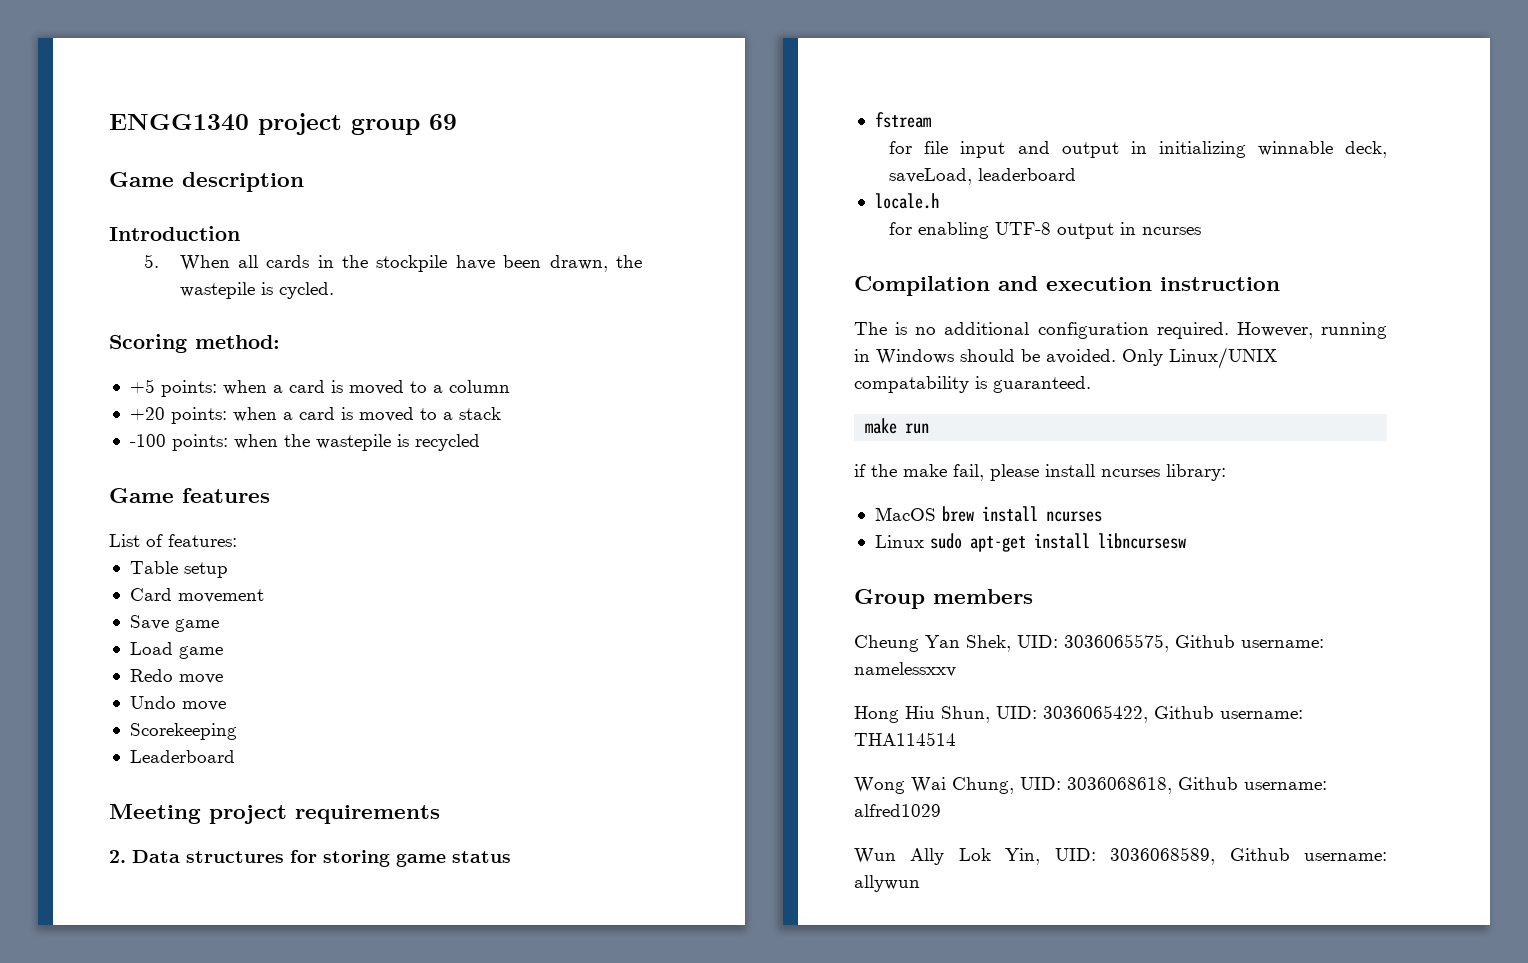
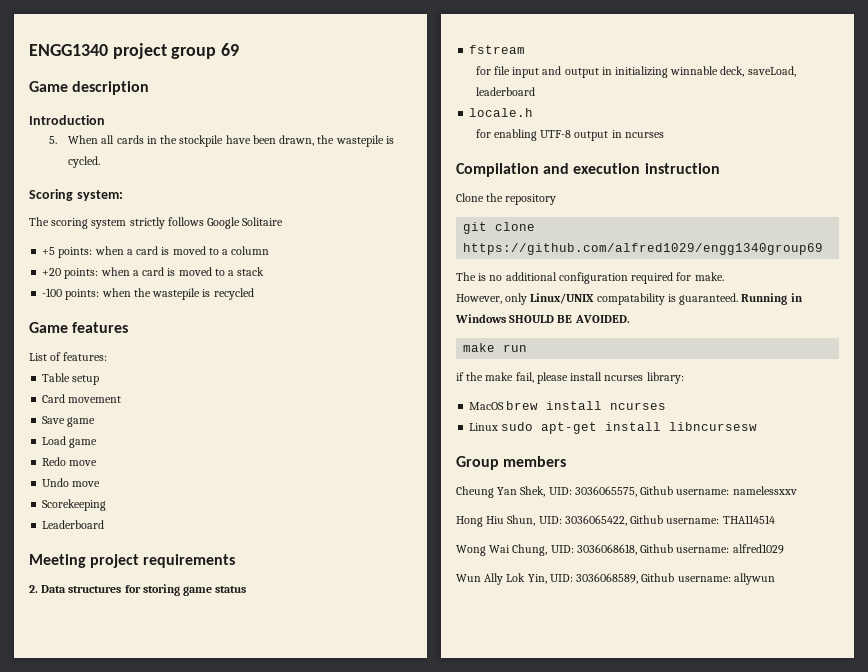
[195,335,280,349] method: -> [76,190,123,201] [29,217,284,229] system: // The scoring system strictly follows Google Solitaire
(1280, 284) none -> [456,193,557,205] [463,222,536,234] [463,243,824,255] // Clone the repository // git clone https://github.com/alfred1029/engg1340group69
[1156,322,1387,339] [854,347,1277,369] [854,376,1091,393] required. However, running in Windows should be avoided. Only Linux/UNIX compatability is guaranteed. -> [631,272,724,284] [456,293,803,305] [455,314,630,323] required for make. // However, only Linux/UNIX compatability is guaranteed. Running in Windows SHOULD BE AVOIDED.

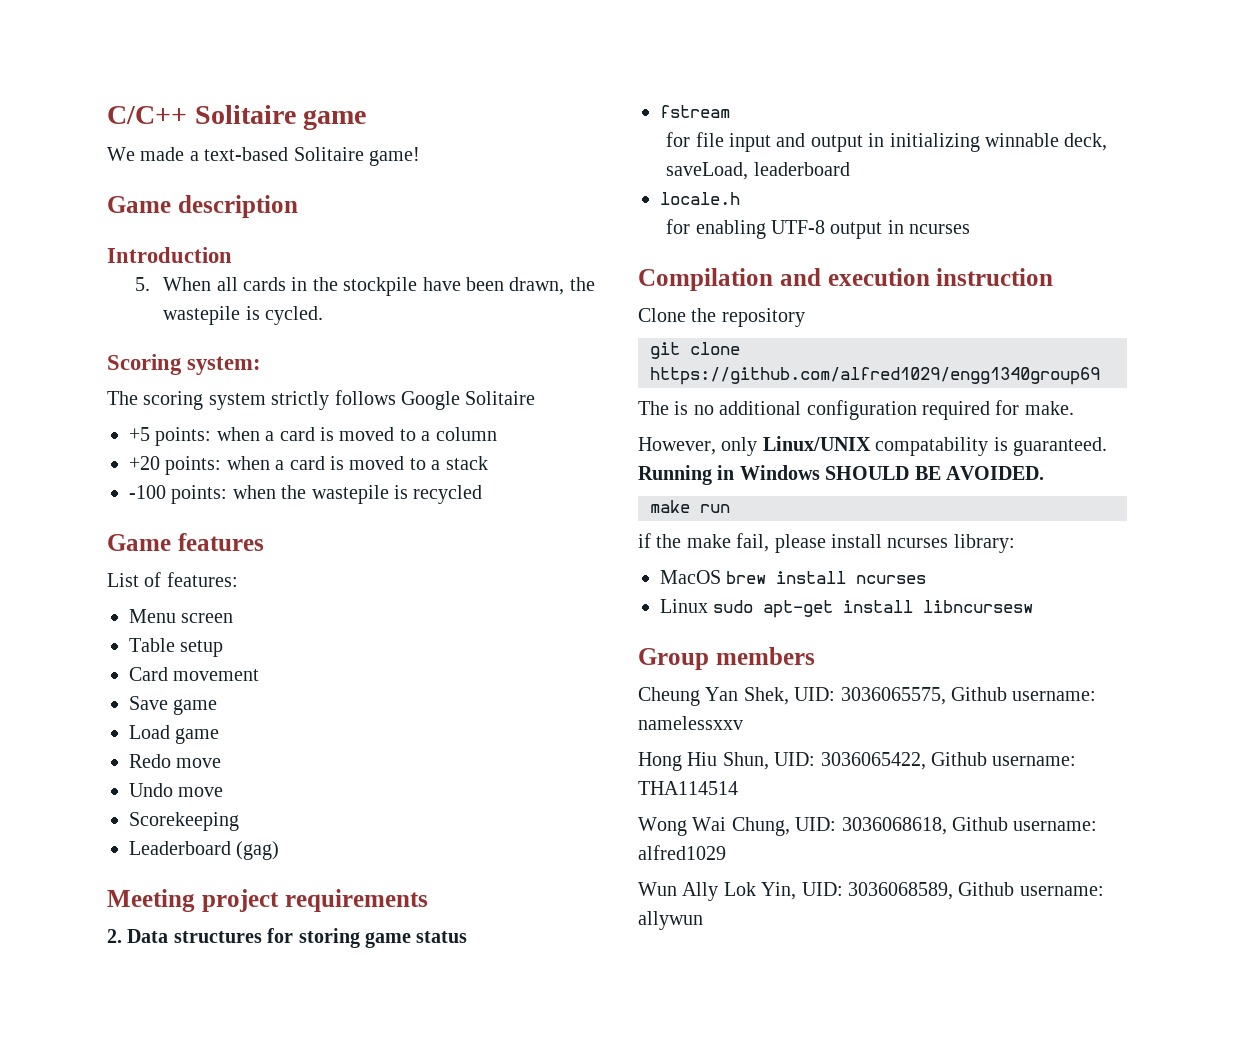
[29,43,240,59] ENGG1340 project group 69 -> [107,105,367,130] [107,147,420,166] C/C++ Solitaire game // We made a text-based Solitaire game!
(108, 356) none -> [129,609,234,623] // Menu screen
(105, 524) none -> [236,841,280,860] (gag)

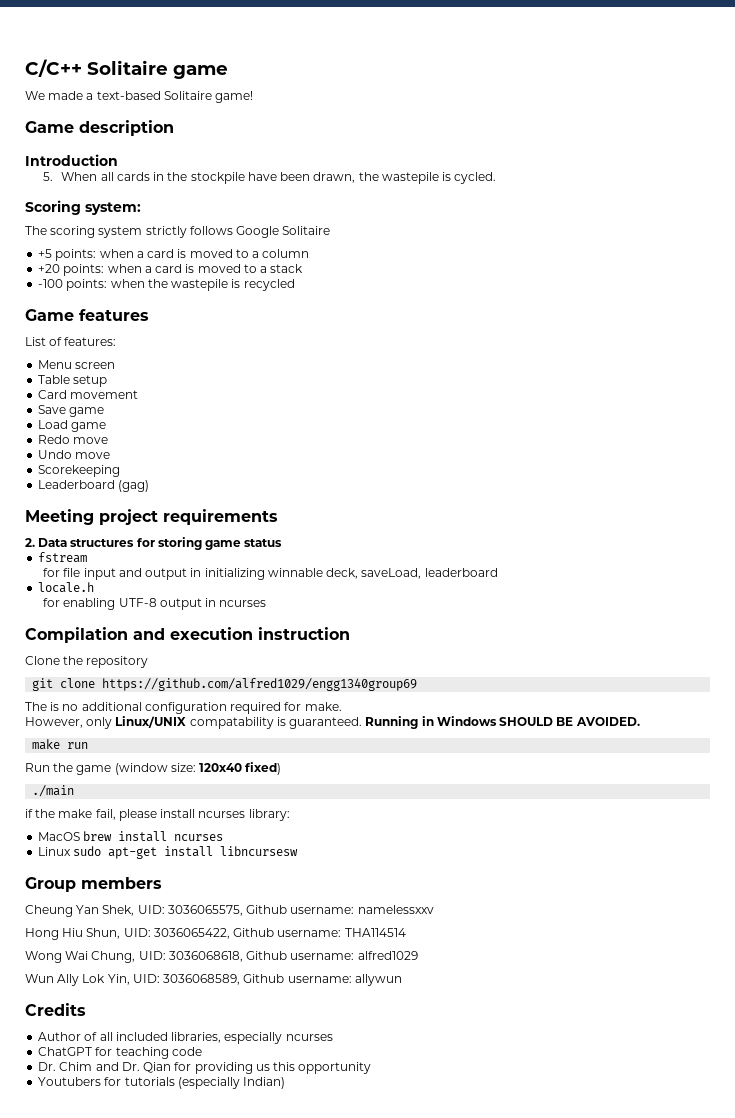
(730, 508) none -> [25,762,282,775] [32,785,75,797] // Run the game (window size: 120x40 fixed) // ./main
(703, 920) none -> [25,1003,86,1016] [38,1032,333,1044] [38,1047,202,1059] [38,1062,372,1074] [38,1077,286,1089] // Credits // Author of all included libraries, especially ncurses // ChatGPT for teaching code // Dr. Chim and Dr. Qian for providing us this opportunity // Youtubers for tutorials (especially Indian)

